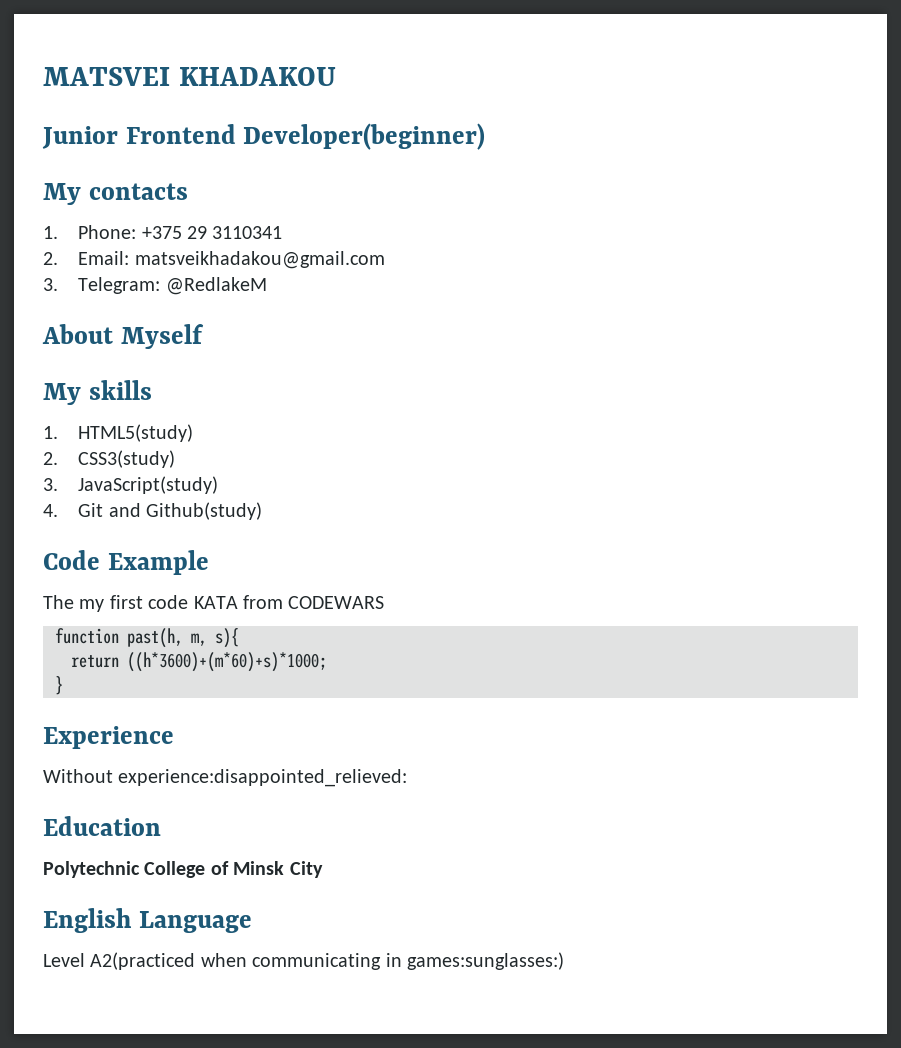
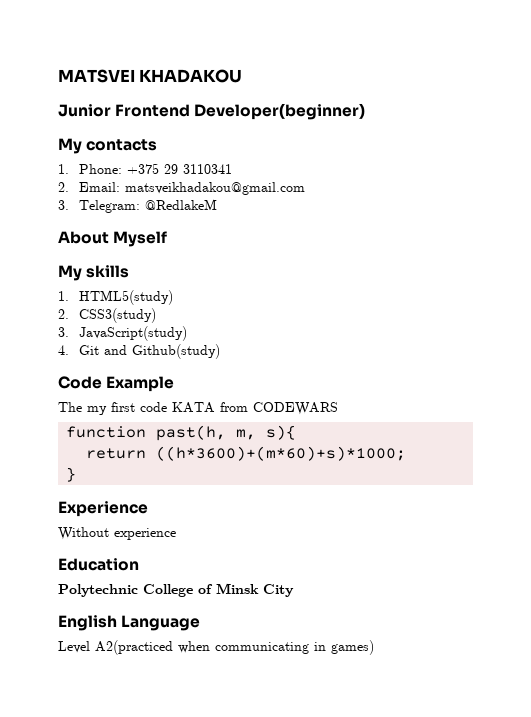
[118,769,408,787] experience:disappointed_relieved: -> [114,528,176,540] experience
[407,952,564,970] games:sunglasses:) -> [331,640,374,655] games)

